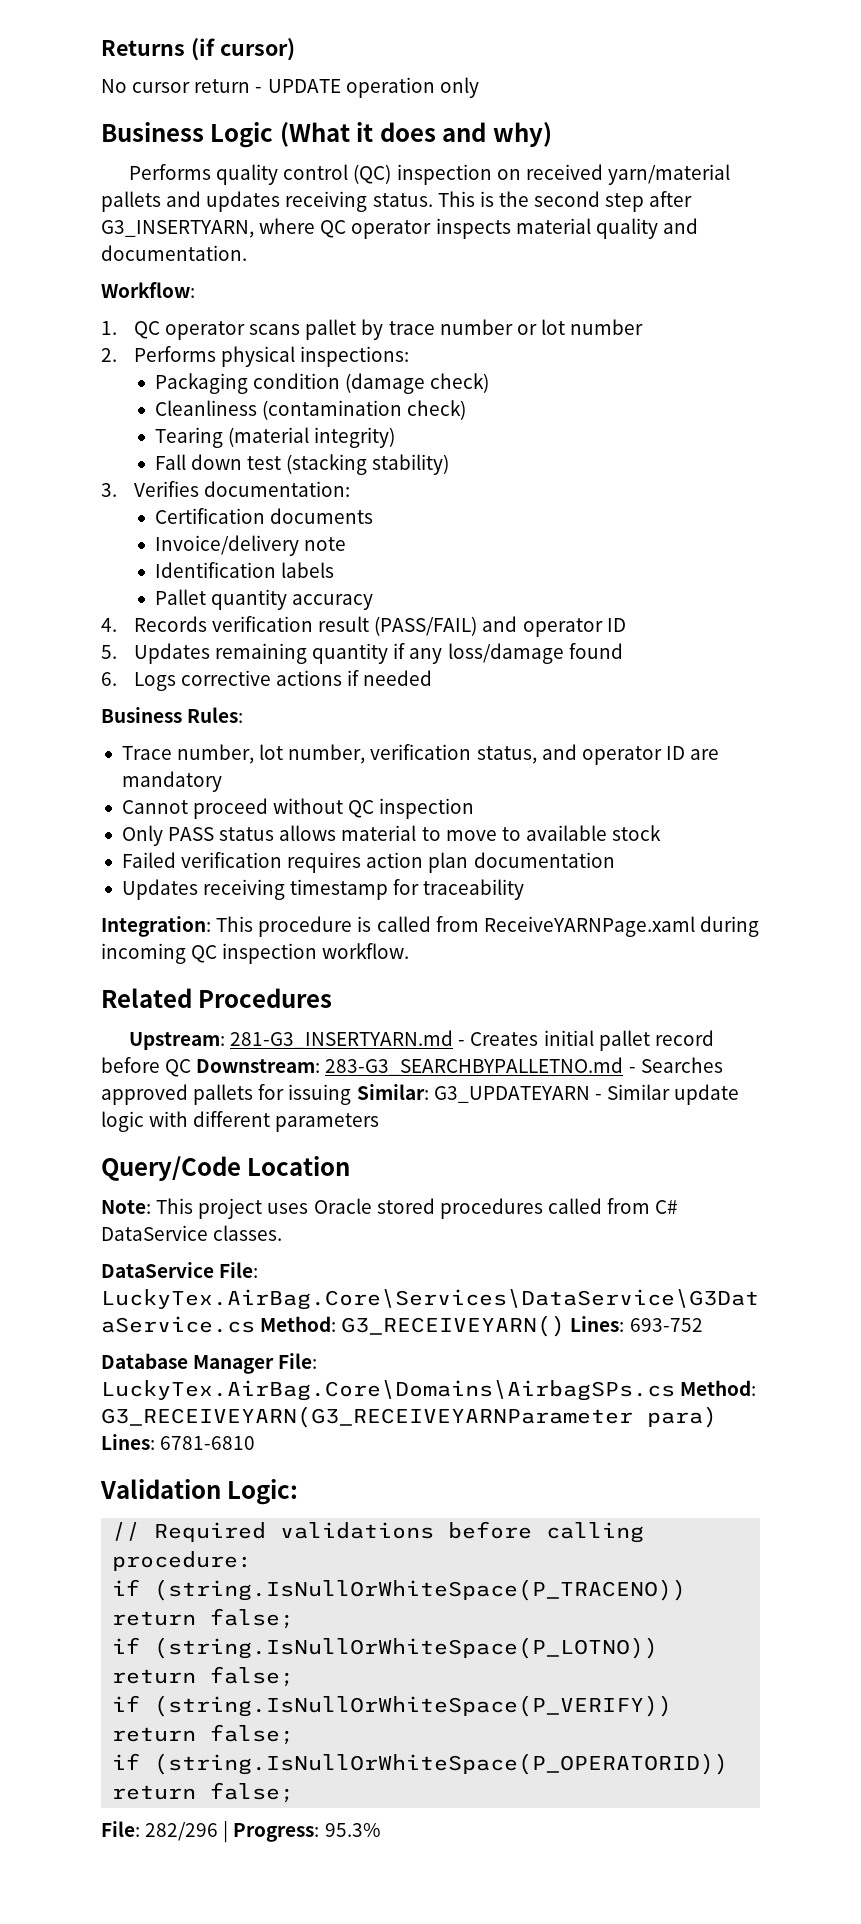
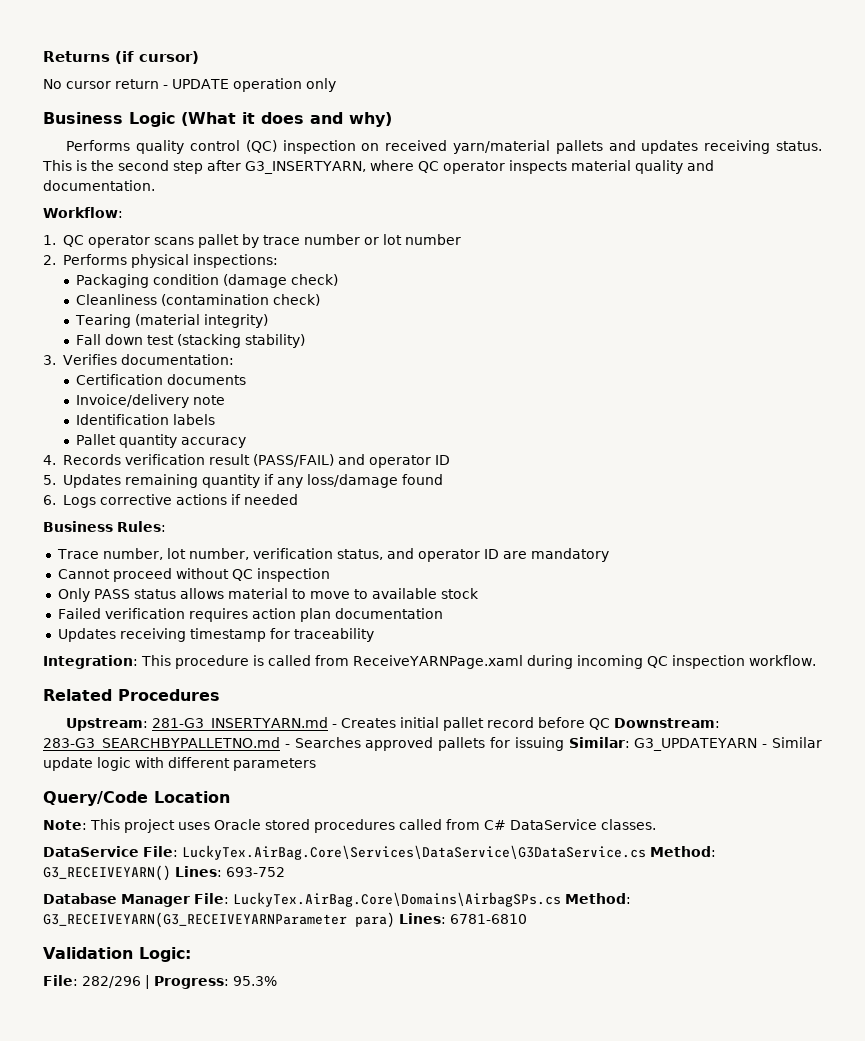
[112,1521,645,1543] [112,1551,253,1571] [112,1579,687,1601] [112,1608,295,1629] [112,1637,659,1659] [112,1666,295,1687] [112,1695,673,1717] [112,1724,295,1745] [112,1753,729,1775] [112,1782,295,1803] // // Required validations before calling procedure: // if (string.IsNullOrWhiteSpace(P_TRACENO)) return false; // if (string.IsNullOrWhiteSpace(P_LOTNO)) return false; // if (string.IsNullOrWhiteSpace(P_VERIFY)) return false; // if (string.IsNullOrWhiteSpace(P_OPERATORID)) return false; -> (191, 954) none

